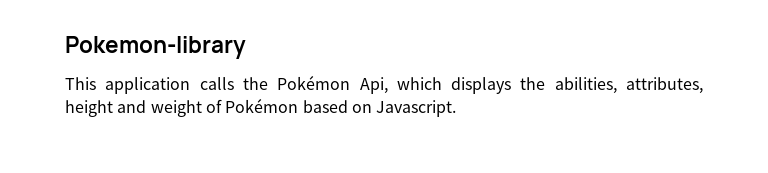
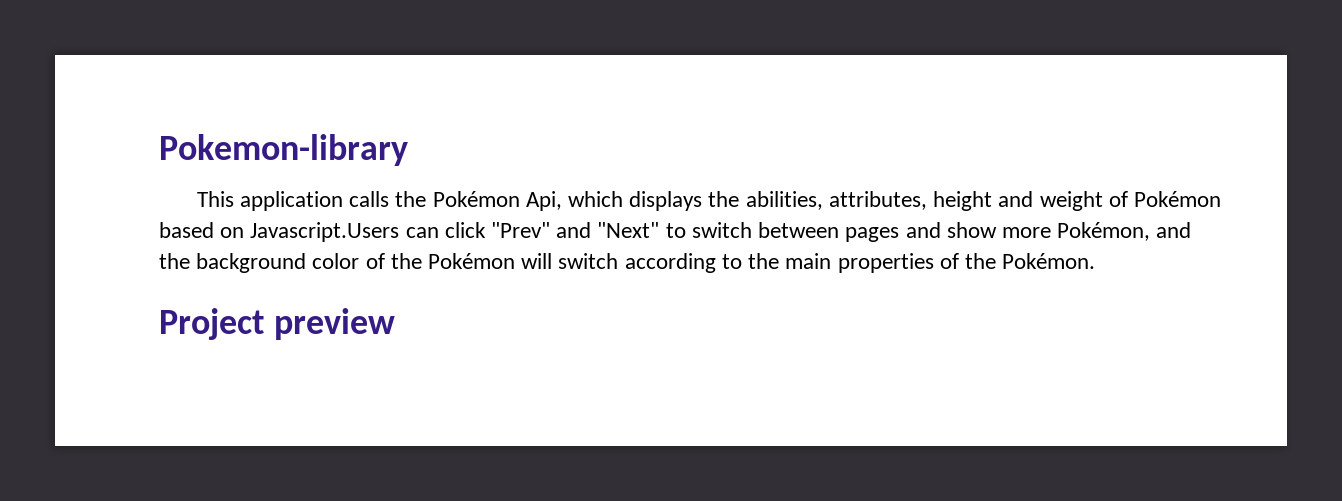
[376,100,457,117] Javascript. -> [250,222,1192,242] [159,253,1096,273] [159,308,395,340] Javascript.Users can click "Prev" and "Next" to switch between pages and show more Pokémon, and the background color of the Pokémon will switch according to the main properties of the Pokémon. // Project preview

